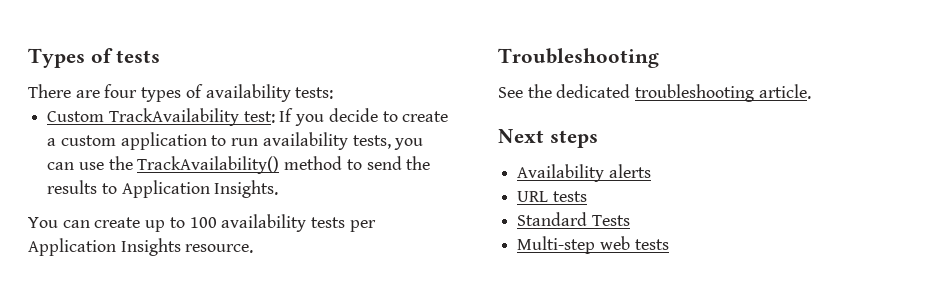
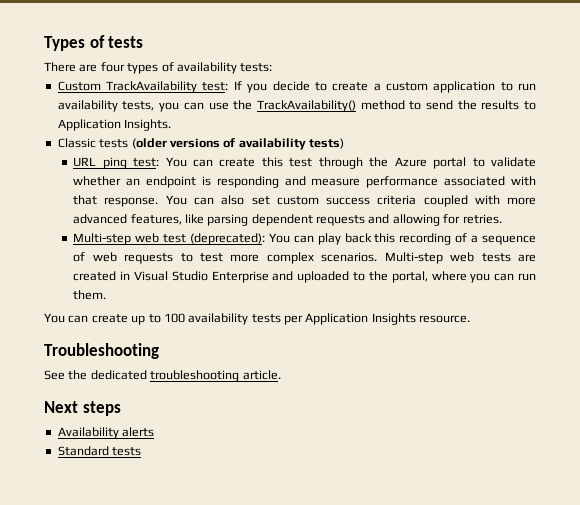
(279, 189) none -> [57,138,344,150] [73,157,537,169] [73,176,536,188] [73,195,536,207] [73,214,502,226] [73,233,536,245] [73,252,536,264] [73,271,536,283] [73,290,107,300] // Classic tests (older versions of availability tests) // URL ping test: You can create this test through the Azure portal to validate whether an endpoint is responding and measure performance associated with that response. You can also set custom success criteria coupled with more advanced features, like parsing dependent requests and allowing for retries. // Multi-step web test (deprecated): You can play back this recording of a sequence of web requests to test more complex scenarios. Multi-step web tests are created in Visual Studio Enterprise and uploaded to the portal, where you can run them.
[517,191,587,202] [517,212,630,226] [517,236,669,254] URL tests // Standard Tests // Multi-step web tests -> [57,446,142,456] Standard tests

